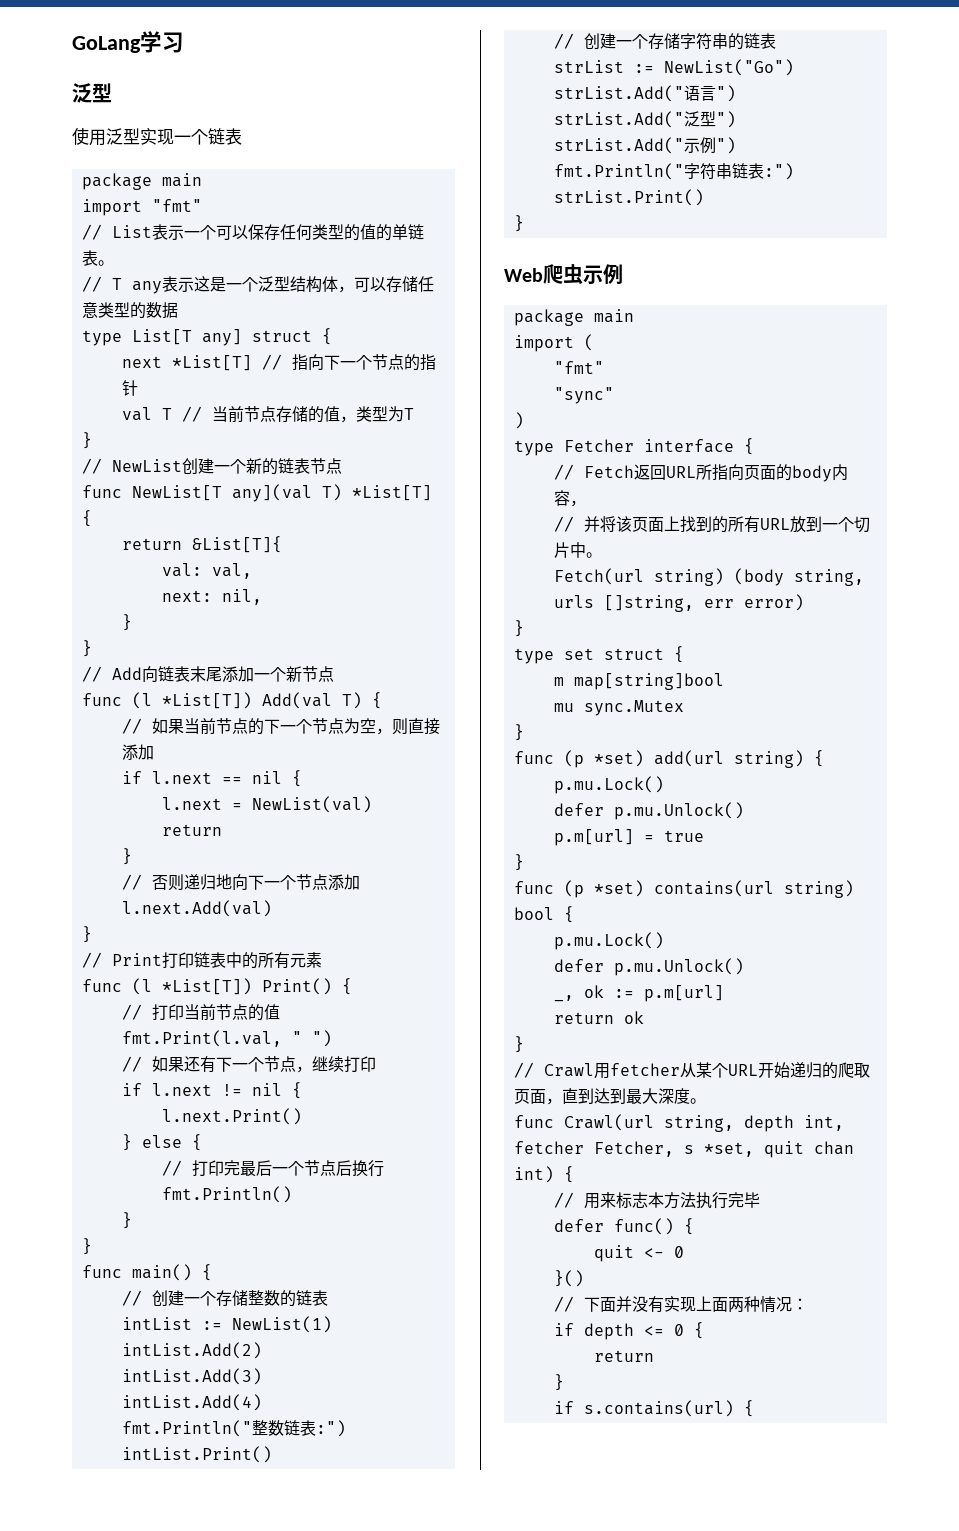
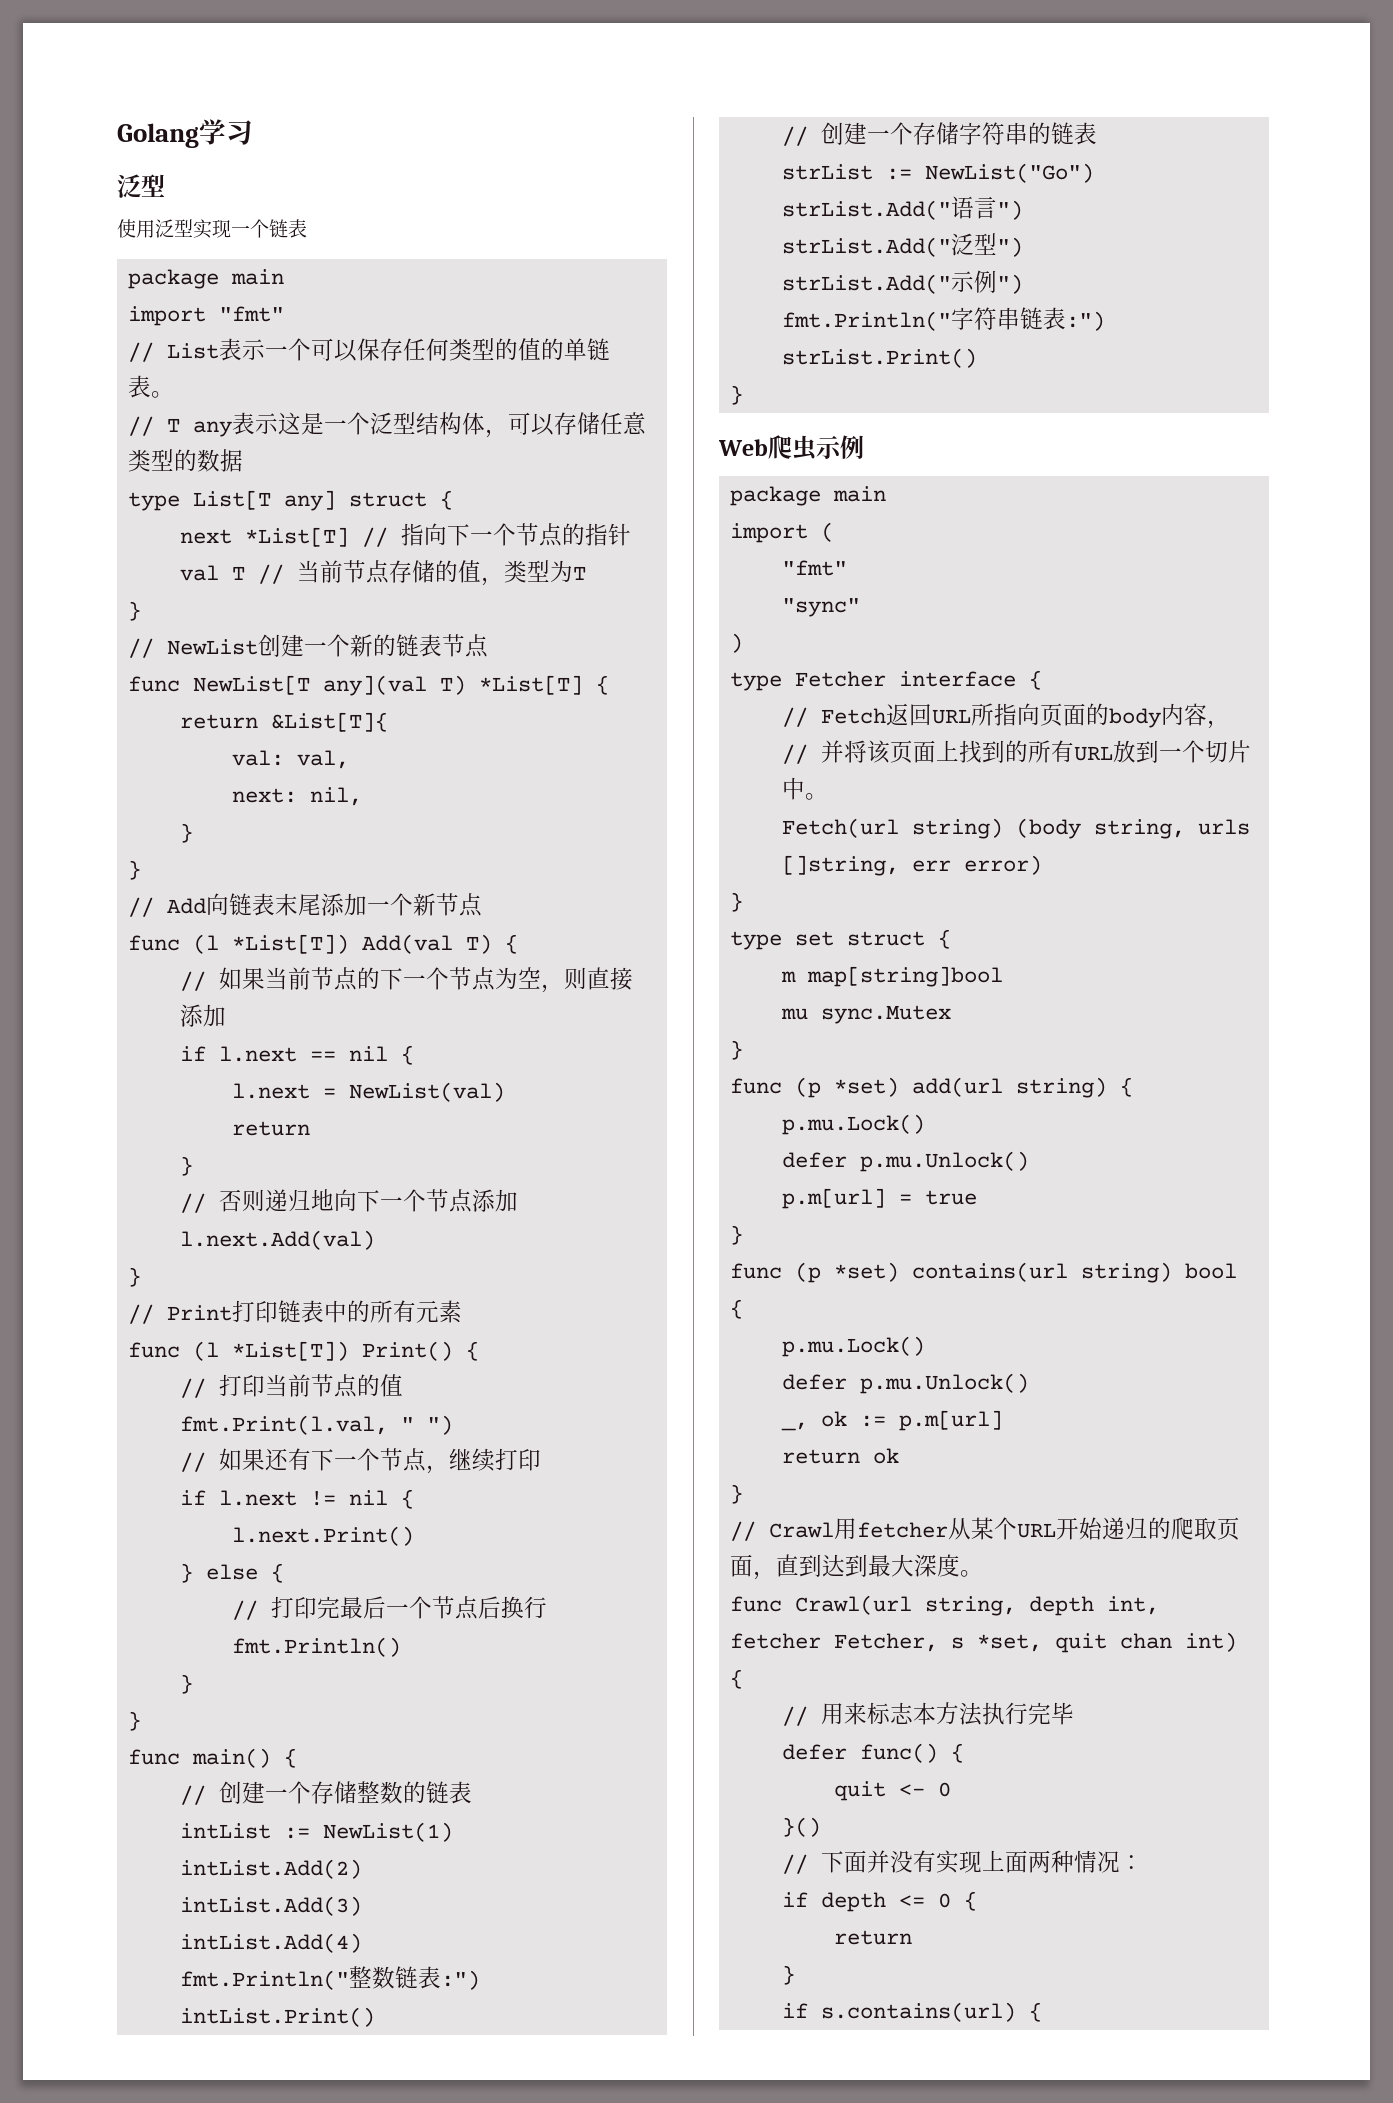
[72,36,141,53] GoLang -> [117,123,199,148] Golang

